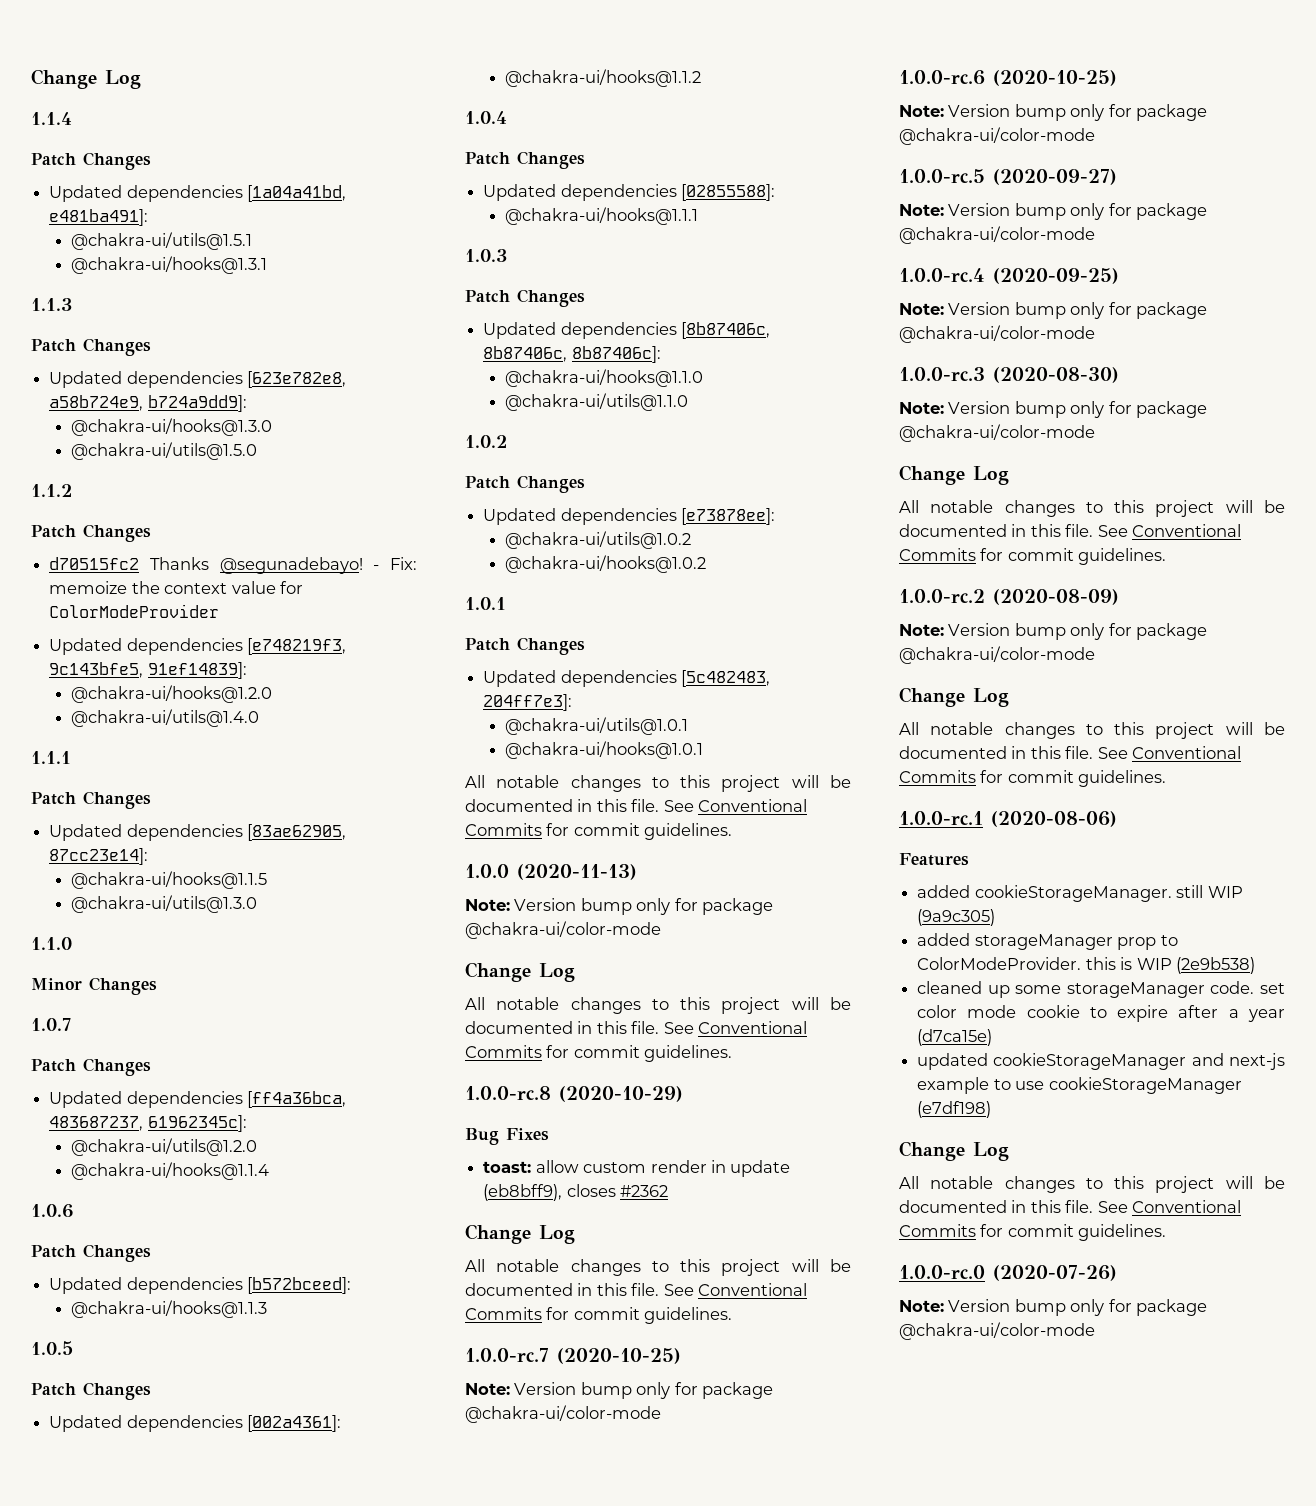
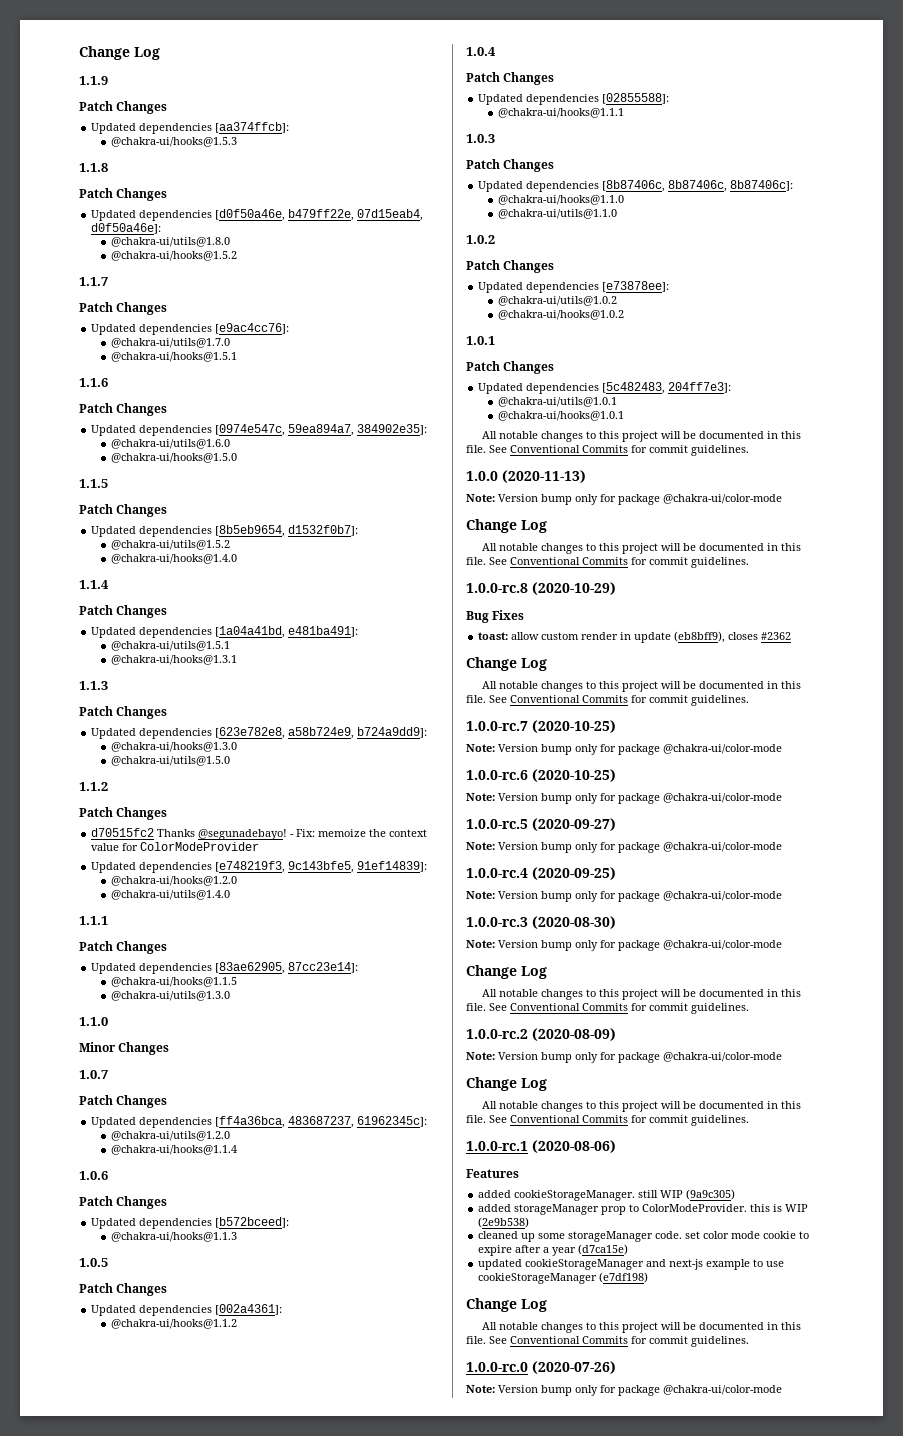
[31,69,141,89] Change Log -> [79,46,160,60] [79,76,108,85] [79,101,168,114] [91,122,290,134] [110,137,237,147] [79,163,108,172] [79,188,168,201] [91,209,424,221] [91,223,162,234] [110,237,230,247] [110,251,237,261] [79,277,108,286] [79,302,168,315] [91,323,290,335] [110,338,230,348] [110,352,237,362] [79,378,108,387] [79,403,168,416] [91,424,428,436] [110,439,230,449] [110,453,237,463] [79,479,108,488] [79,504,168,517] [91,525,359,537] [110,540,230,550] [110,554,237,564] Change Log // 1.1.9 // Patch Changes // Updated dependencies [aa374ffcb]: // @chakra-ui/hooks@1.5.3 // 1.1.8 // Patch Changes // Updated dependencies [d0f50a46e, b479ff22e, 07d15eab4, d0f50a46e]: // @chakra-ui/utils@1.8.0 // @chakra-ui/hooks@1.5.2 // 1.1.7 // Patch Changes // Updated dependencies [e9ac4cc76]: // @chakra-ui/utils@1.7.0 // @chakra-ui/hooks@1.5.1 // 1.1.6 // Patch Changes // Updated dependencies [0974e547c, 59ea894a7, 384902e35]: // @chakra-ui/utils@1.6.0 // @chakra-ui/hooks@1.5.0 // 1.1.5 // Patch Changes // Updated dependencies [8b5eb9654, d1532f0b7]: // @chakra-ui/utils@1.5.2 // @chakra-ui/hooks@1.4.0

